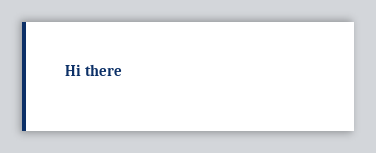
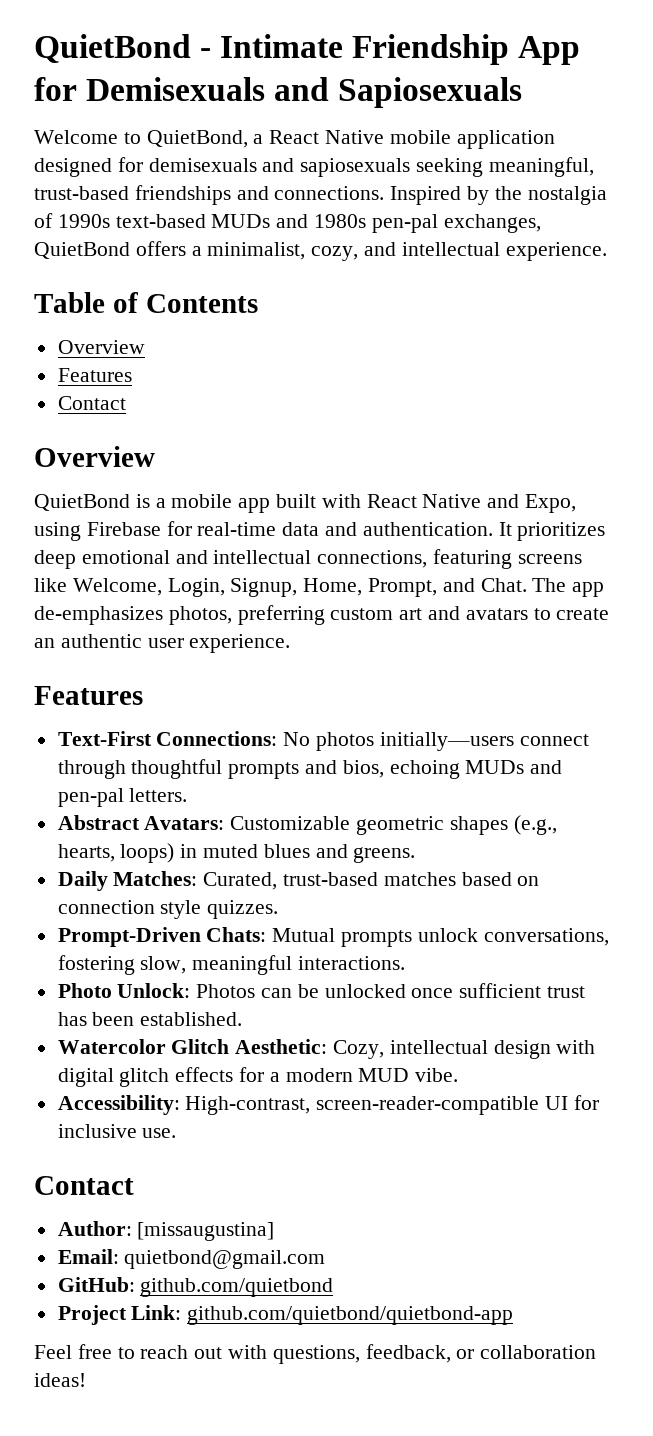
[65,64,123,76] Hi there -> [34,34,581,65] [34,77,523,108] [34,130,555,149] [34,157,594,177] [34,185,607,205] [34,213,541,233] [34,241,607,261] [34,292,258,313] [57,340,145,354] [57,368,132,382] [57,396,126,410] [34,446,155,467] [34,494,577,513] [34,521,606,541] [34,549,582,569] [34,578,605,597] [34,605,610,625] [34,634,291,653] [34,686,143,705] [57,731,589,751] [57,759,563,779] [57,788,188,807] [57,815,557,835] [57,843,416,863] [57,871,540,891] [57,900,279,919] [57,927,609,947] [57,955,406,975] [57,983,586,998] [57,1012,243,1026] [57,1039,596,1059] [57,1067,459,1087] [57,1095,599,1115] [57,1124,177,1138] [34,1176,134,1195] [57,1221,275,1241] [57,1249,326,1269] [57,1277,334,1297] [57,1305,514,1325] [34,1344,597,1364] [34,1373,86,1387] QuietBond - Intimate Friendship App for Demisexuals and Sapiosexuals // Welcome to QuietBond, a React Native mobile application designed for demisexuals and sapiosexuals seeking meaningful, trust-based friendships and connections. Inspired by the nostalgia of 1990s text-based MUDs and 1980s pen-pal exchanges, QuietBond offers a minimalist, cozy, and intellectual experience. // Table of Contents // Overview // Features // Contact // Overview // QuietBond is a mobile app built with React Native and Expo, using Firebase for real-time data and authentication. It prioritizes deep emotional and intellectual connections, featuring screens like Welcome, Login, Signup, Home, Prompt, and Chat. The app de-emphasizes photos, preferring custom art and avatars to create an authentic user experience. // Features // Text-First Connections: No photos initially—users connect through thoughtful prompts and bios, echoing MUDs and pen-pal letters. // Abstract Avatars: Customizable geometric shapes (e.g., hearts, loops) in muted blues and greens. // Daily Matches: Curated, trust-based matches based on connection style quizzes. // Prompt-Driven Chats: Mutual prompts unlock conversations, fostering slow, meaningful interactions. // Photo Unlock: Photos can be unlocked once sufficient trust has been established. // Watercolor Glitch Aesthetic: Cozy, intellectual design with digital glitch effects for a modern MUD vibe. // Accessibility: High-contrast, screen-reader-compatible UI for inclusive use. // Contact // Author: [missaugustina] // Email: quietbond@gmail.com // GitHub: github.com/quietbond // Project Link: github.com/quietbond/quietbond-app // Feel free to reach out with questions, feedback, or collaboration ideas!

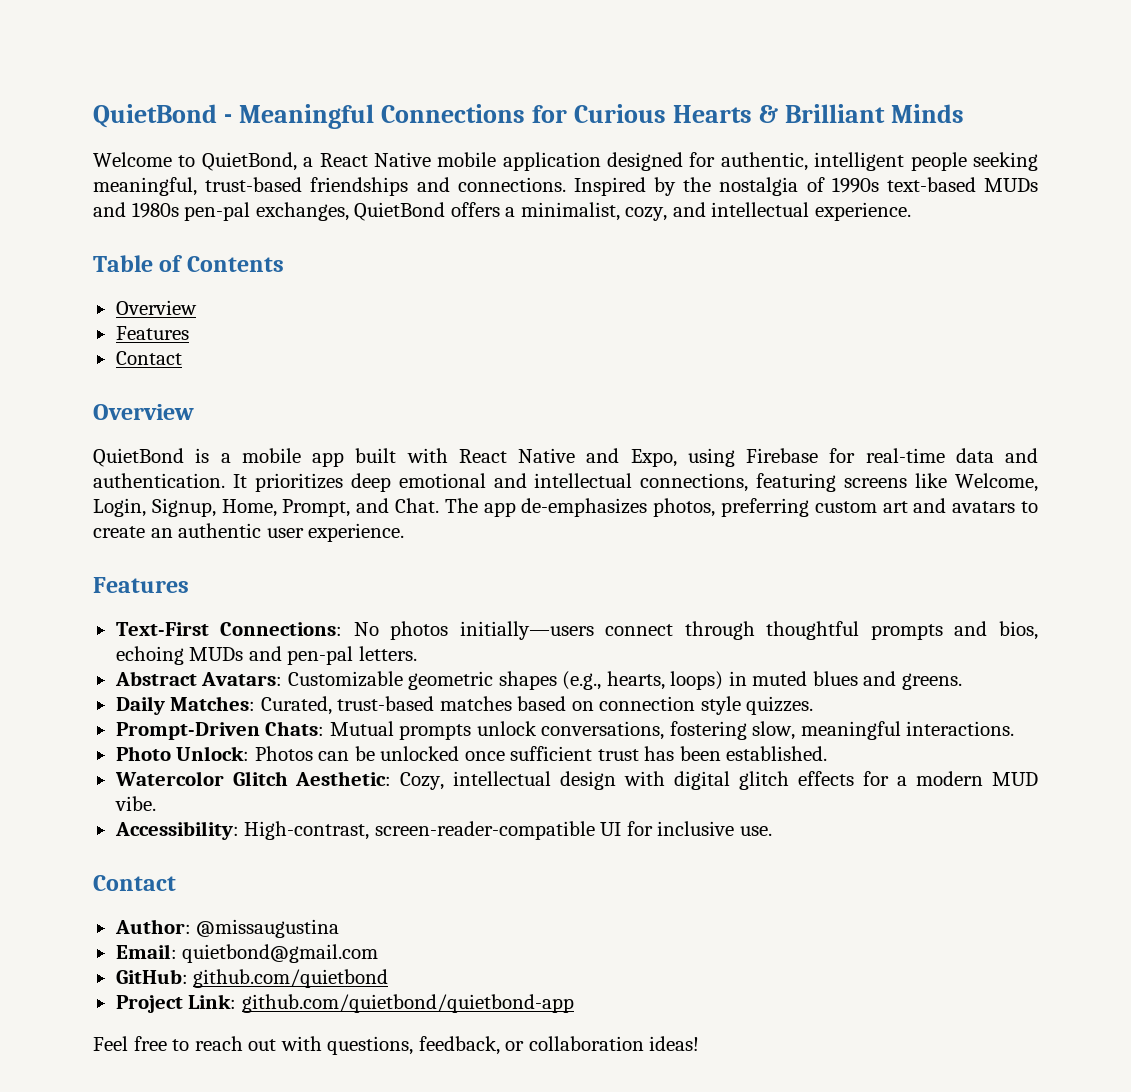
[220,34,581,65] [34,77,523,108] Intimate Friendship App for Demisexuals and Sapiosexuals -> [239,104,965,129] Meaningful Connections for Curious Hearts & Brilliant Minds
[148,158,411,177] demisexuals and sapiosexuals -> [720,152,967,171] authentic, intelligent people
[137,1222,275,1241] [missaugustina] -> [196,919,340,938] @missaugustina

